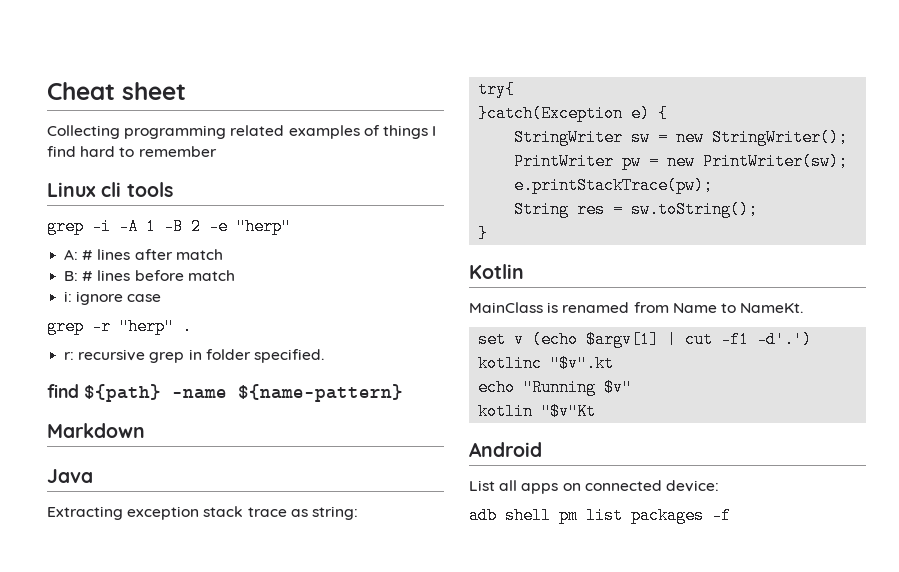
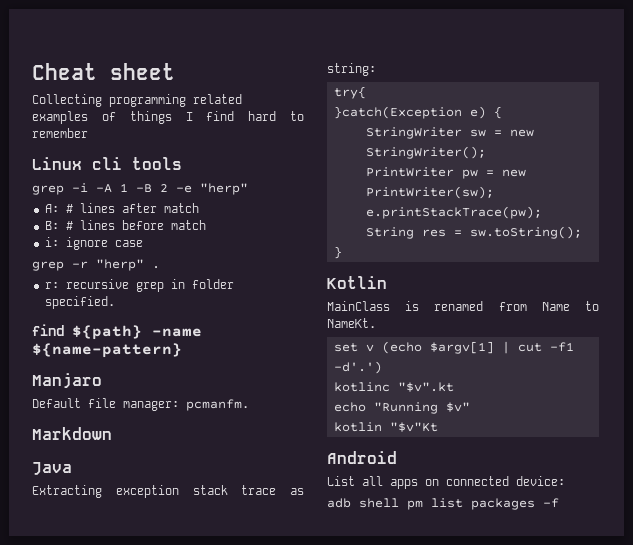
(403, 393) none -> [32,373,102,388] [32,398,249,411] // Manjaro // Default file manager: pcmanfm.

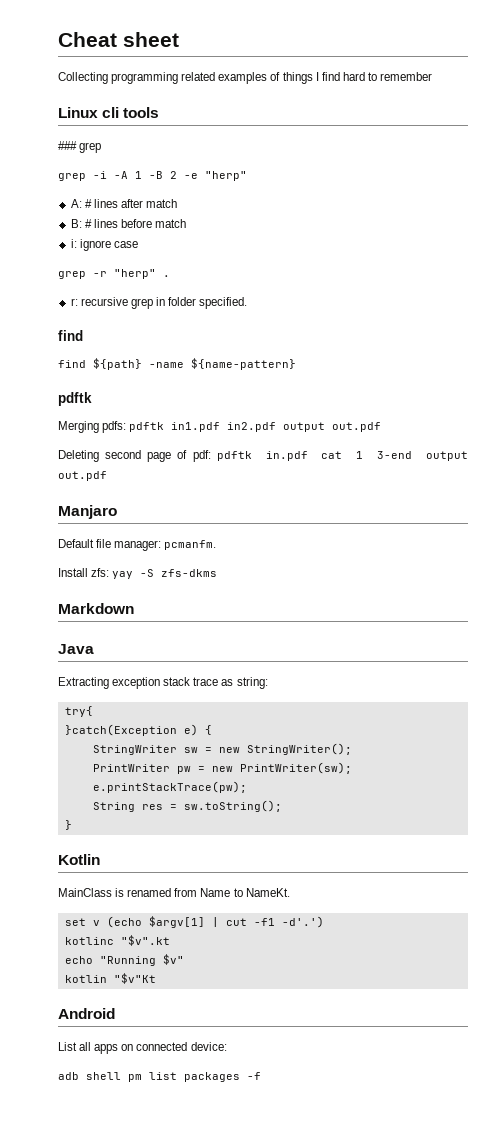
(182, 163) none -> [58,141,102,153] // ### grep
(64, 330) none -> [58,360,86,368] // find
(182, 350) none -> [58,392,92,406] [58,421,382,433] [58,450,468,462] [58,471,107,481] // pdftk // Merging pdfs: pdftk in1.pdf in2.pdf output out.pdf // Deleting second page of pdf: pdftk in.pdf cat 1 3-end output out.pdf
(249, 405) none -> [58,568,218,579] // Install zfs: yay -S zfs-dkms

